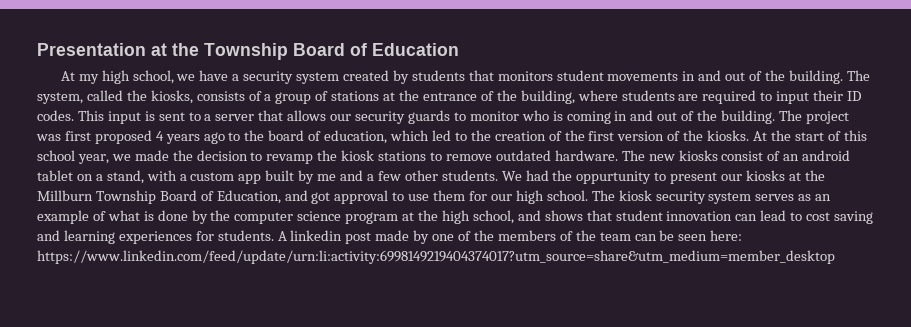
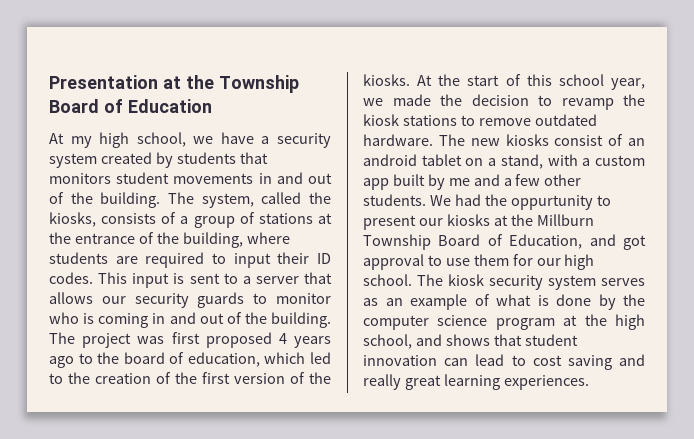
[63,230,743,244] [37,250,835,264] learning experiences for students. A linkedin post made by one of the members of the team can be seen here: https://www.linkedin.com/feed/update/urn:li:activity:6998149219404374017?utm_source=share&utm_medium=member_desktop -> [363,374,589,390] really great learning experiences.

